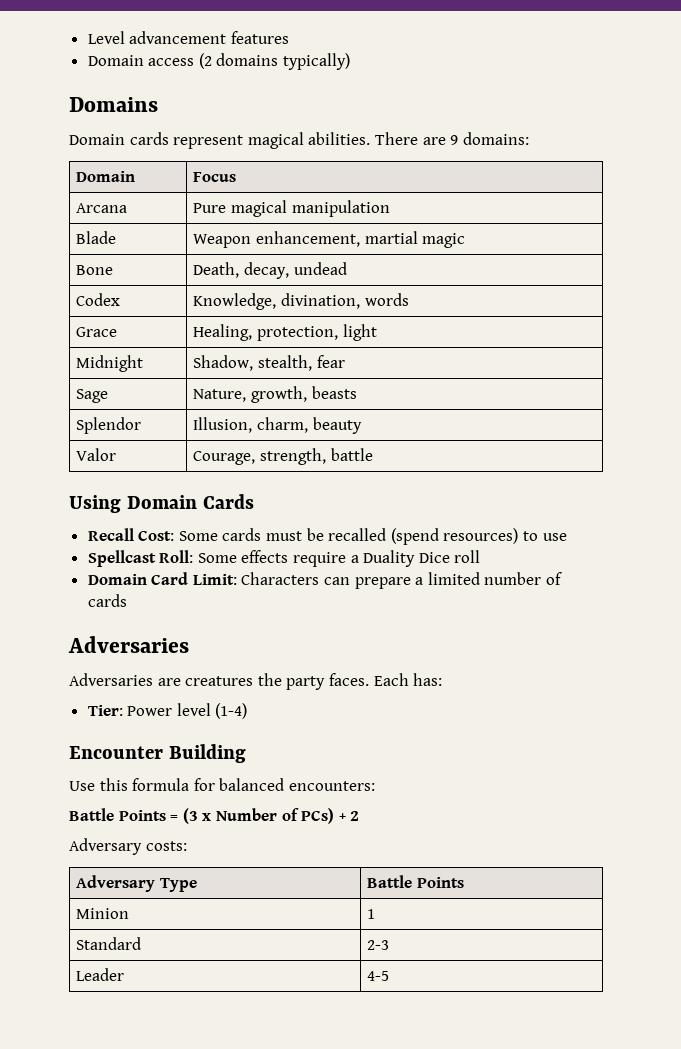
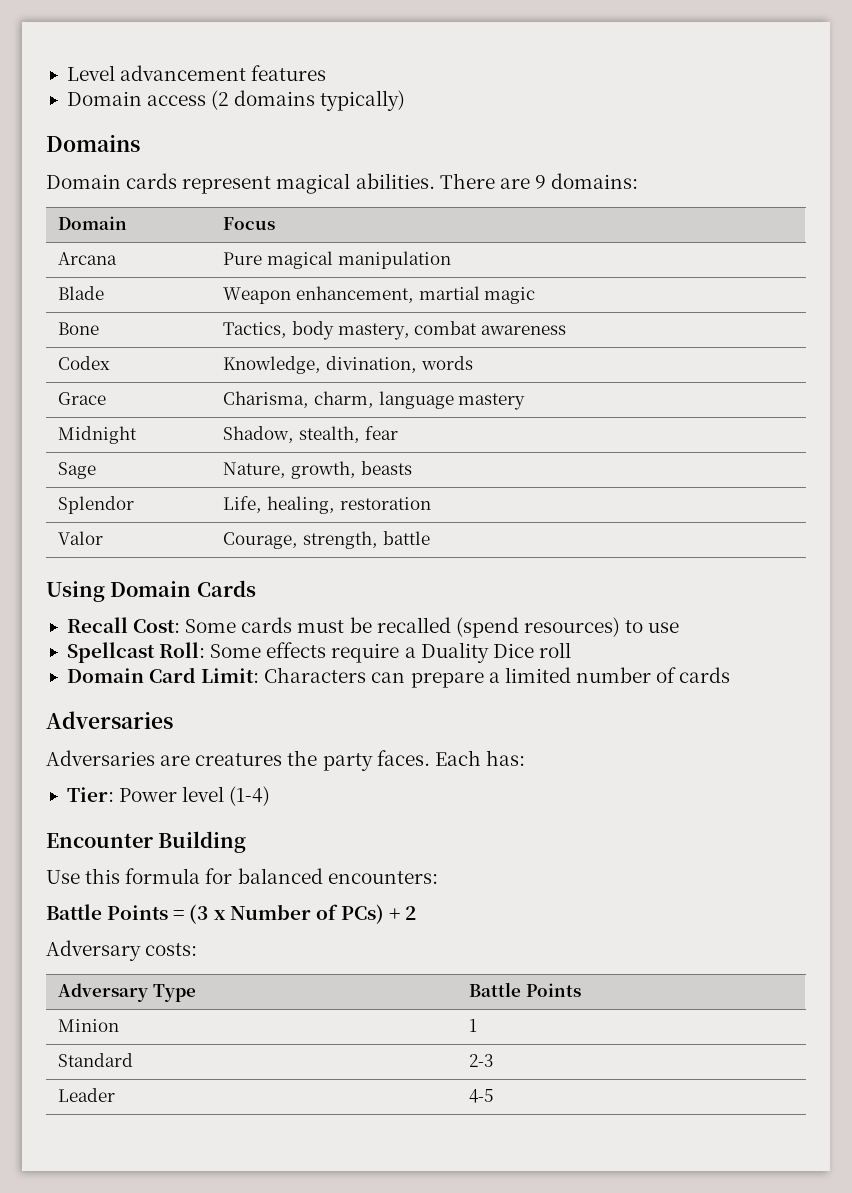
[193,262,347,279] Death, decay, undead -> [223,321,566,340] Tactics, body mastery, combat awareness
[193,324,377,341] Healing, protection, light -> [223,391,526,410] Charisma, charm, language mastery
[193,417,362,434] Illusion, charm, beauty -> [223,496,431,514] Life, healing, restoration

